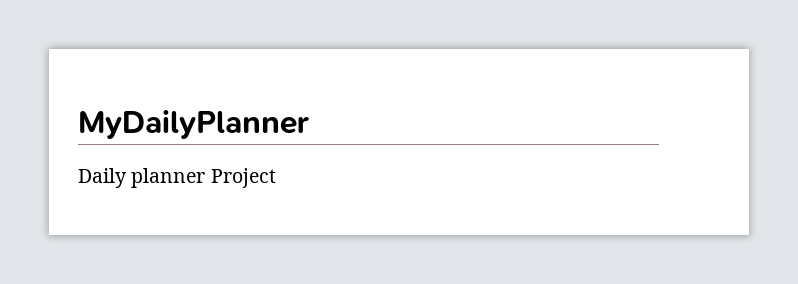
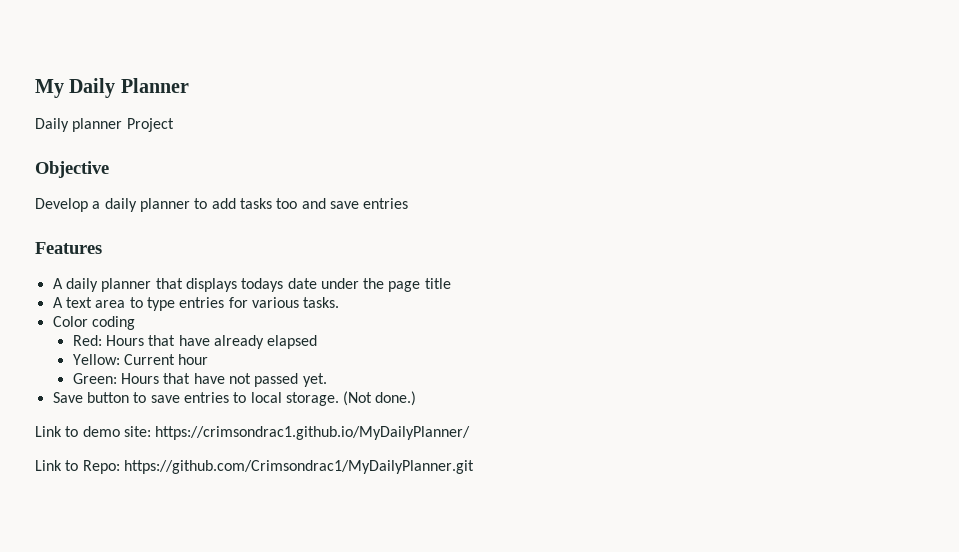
[78,110,309,139] MyDailyPlanner -> [35,78,189,98] My Daily Planner
(276, 178) none -> [35,161,109,178] [35,198,409,212] [35,242,102,254] [52,278,451,292] [52,297,340,311] [52,316,135,330] [72,335,318,349] [72,354,209,365] [72,373,327,387] [52,391,417,406] [35,426,471,440] [35,460,474,474] // Objective // Develop a daily planner to add tasks too and save entries // Features // A daily planner that displays todays date under the page title // A text area to type entries for various tasks. // Color coding // Red: Hours that have already elapsed // Yellow: Current hour // Green: Hours that have not passed yet. // Save button to save entries to local storage. (Not done.) // Link to demo site: https://crimsondrac1.github.io/MyDailyPlanner/ // Link to Repo: https://github.com/Crimsondrac1/MyDailyPlanner.git

